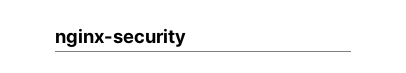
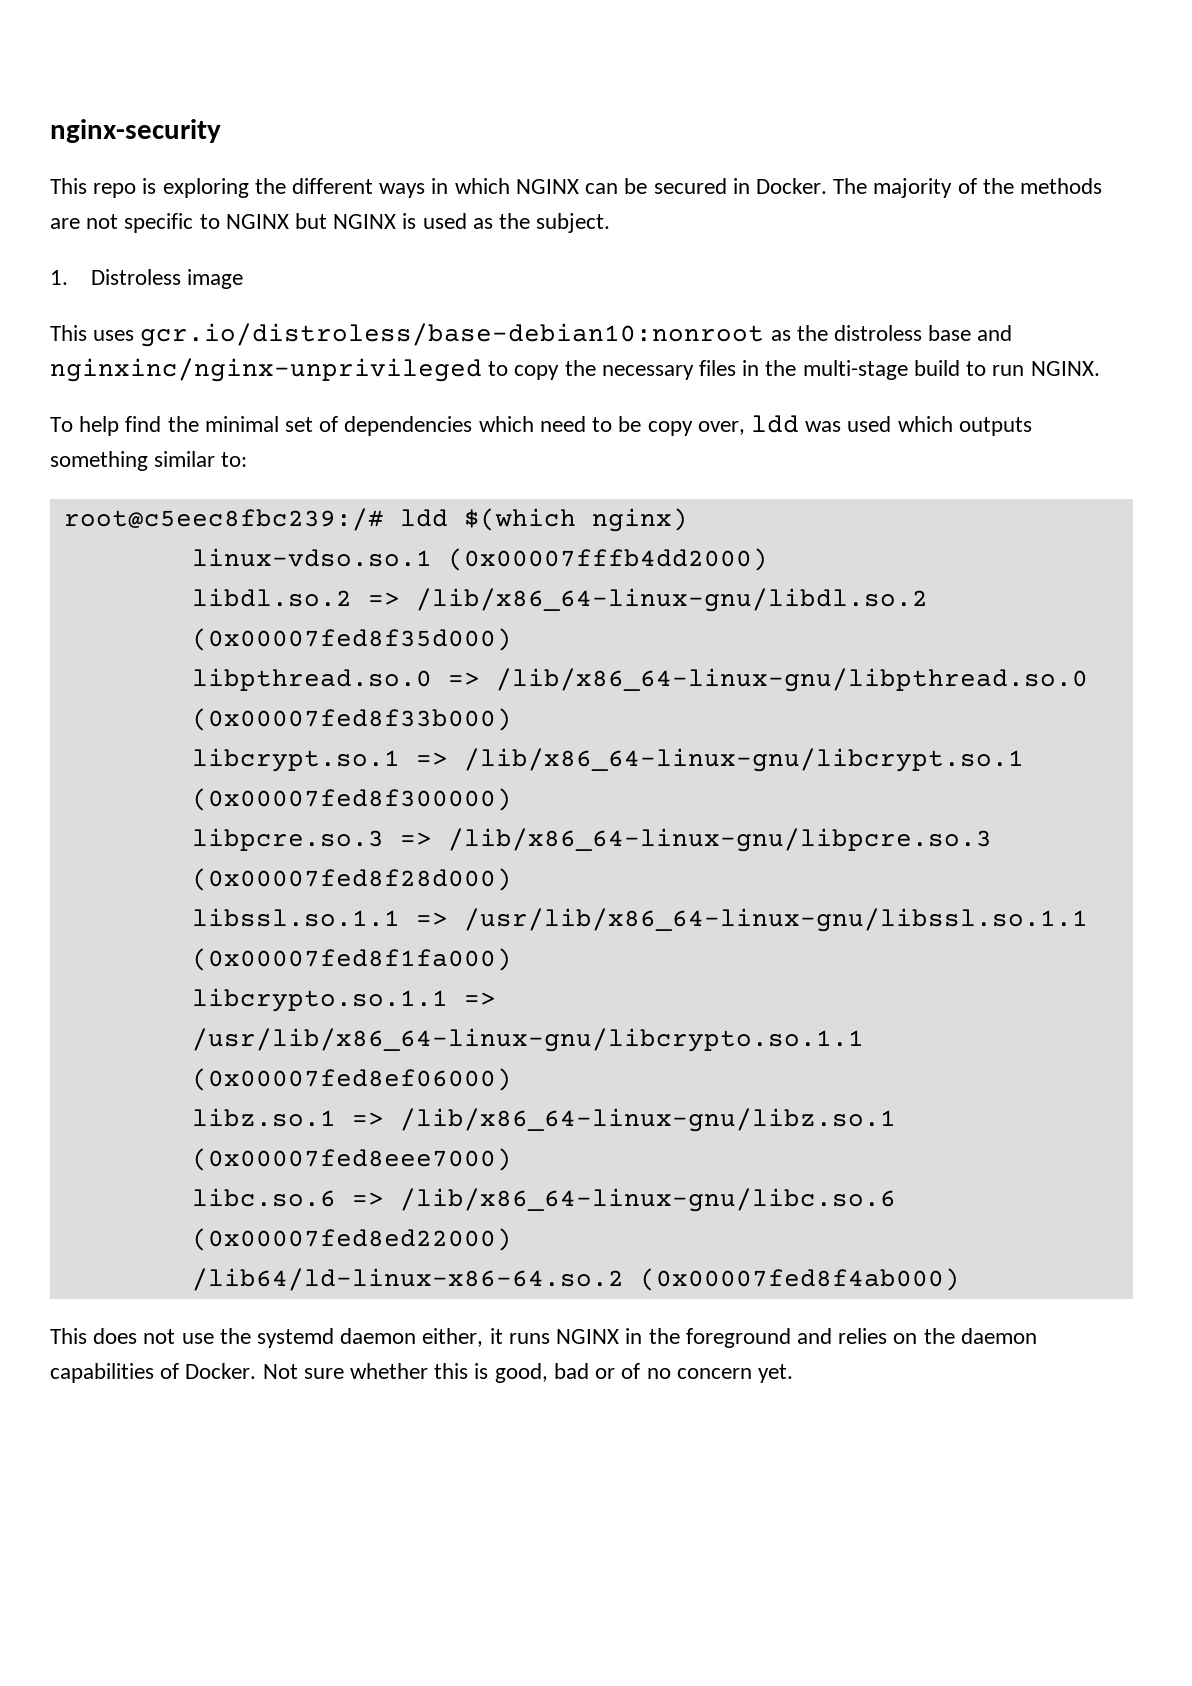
(186, 37) none -> [50,178,1102,198] [50,213,611,233] [50,269,243,289] [50,323,1013,347] [50,358,1100,382] [50,415,1032,436] [50,451,248,471] [63,508,688,532] [191,548,768,571] [191,588,928,612] [191,628,512,651] [191,668,1088,692] [191,708,512,731] [191,748,1024,772] [191,788,512,811] [191,828,992,852] [191,868,512,891] [191,908,1088,932] [191,948,512,971] [191,988,496,1012] [191,1028,864,1052] [191,1068,512,1091] [191,1108,896,1132] [191,1148,512,1171] [191,1188,896,1212] [191,1228,512,1251] [191,1268,960,1291] [50,1328,1037,1348] [50,1363,793,1383] // This repo is exploring the different ways in which NGINX can be secured in Docker. The majority of the methods are not specific to NGINX but NGINX is used as the subject. // 1. Distroless image // This uses gcr.io/distroless/base-debian10:nonroot as the distroless base and nginxinc/nginx-unprivileged to copy the necessary files in the multi-stage build to run NGINX. // To help find the minimal set of dependencies which need to be copy over, ldd was used which outputs something similar to: // root@c5eec8fbc239:/# ldd $(which nginx) // linux-vdso.so.1 (0x00007fffb4dd2000) // libdl.so.2 => /lib/x86_64-linux-gnu/libdl.so.2 (0x00007fed8f35d000) // libpthread.so.0 => /lib/x86_64-linux-gnu/libpthread.so.0 (0x00007fed8f33b000) // libcrypt.so.1 => /lib/x86_64-linux-gnu/libcrypt.so.1 (0x00007fed8f300000) // libpcre.so.3 => /lib/x86_64-linux-gnu/libpcre.so.3 (0x00007fed8f28d000) // libssl.so.1.1 => /usr/lib/x86_64-linux-gnu/libssl.so.1.1 (0x00007fed8f1fa000) // libcrypto.so.1.1 => /usr/lib/x86_64-linux-gnu/libcrypto.so.1.1 (0x00007fed8ef06000) // libz.so.1 => /lib/x86_64-linux-gnu/libz.so.1 (0x00007fed8eee7000) // libc.so.6 => /lib/x86_64-linux-gnu/libc.so.6 (0x00007fed8ed22000) // /lib64/ld-linux-x86-64.so.2 (0x00007fed8f4ab000) // This does not use the systemd daemon either, it runs NGINX in the foreground and relies on the daemon capabilities of Docker. Not sure whether this is good, bad or of no concern yet.

